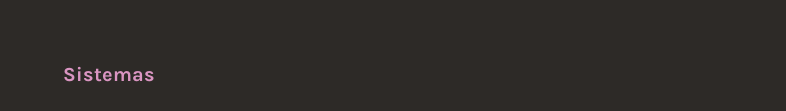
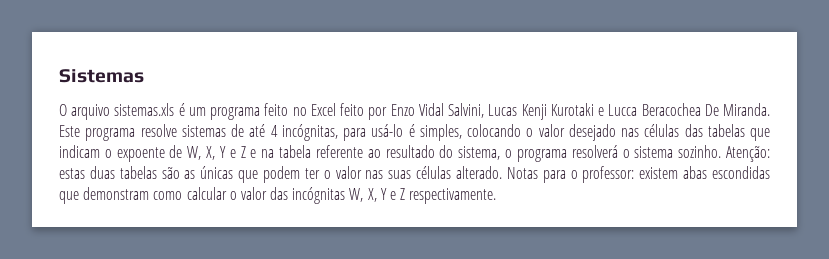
(155, 74) none -> [59,103,770,120] [59,124,770,141] [59,145,771,162] [59,166,770,183] [59,187,497,204] // O arquivo sistemas.xls é um programa feito no Excel feito por Enzo Vidal Salvini, Lucas Kenji Kurotaki e Lucca Beracochea De Miranda. Este programa resolve sistemas de até 4 incógnitas, para usá-lo é simples, colocando o valor desejado nas células das tabelas que indicam o expoente de W, X, Y e Z e na tabela referente ao resultado do sistema, o programa resolverá o sistema sozinho. Atenção: estas duas tabelas são as únicas que podem ter o valor nas suas células alterado. Notas para o professor: existem abas escondidas que demonstram como calcular o valor das incógnitas W, X, Y e Z respectivamente.

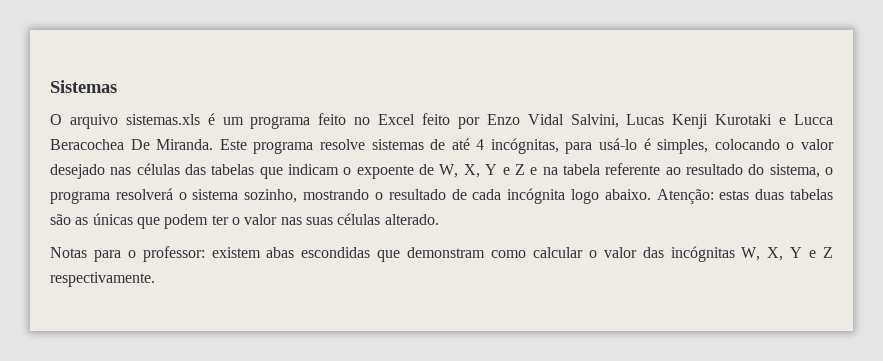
[678,145,722,158] sozinho. -> [244,188,651,204] sozinho, mostrando o resultado de cada incógnita logo abaixo.
(502, 172) none -> (439, 219) //

